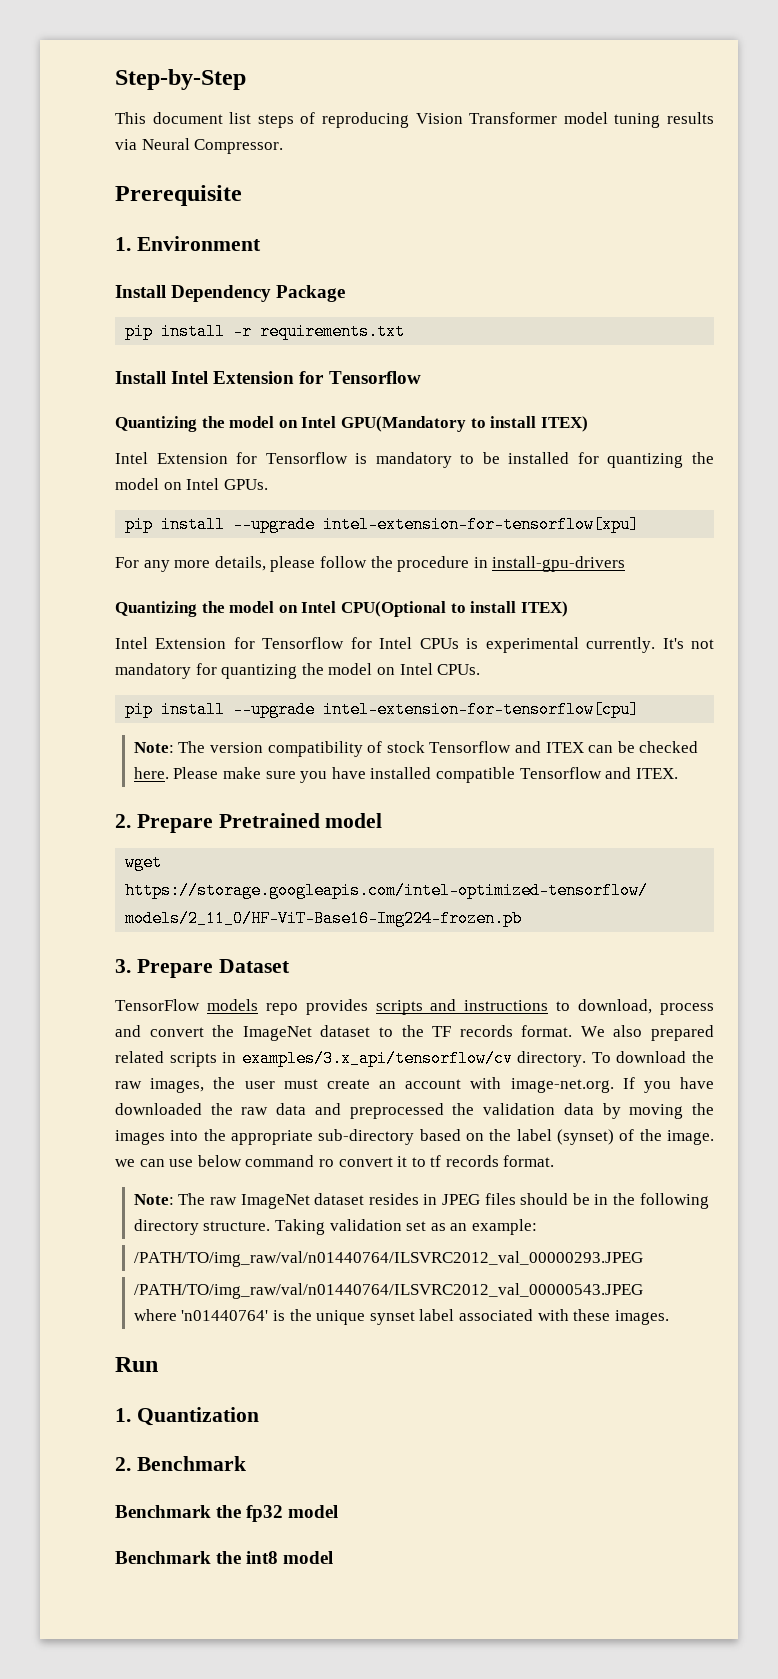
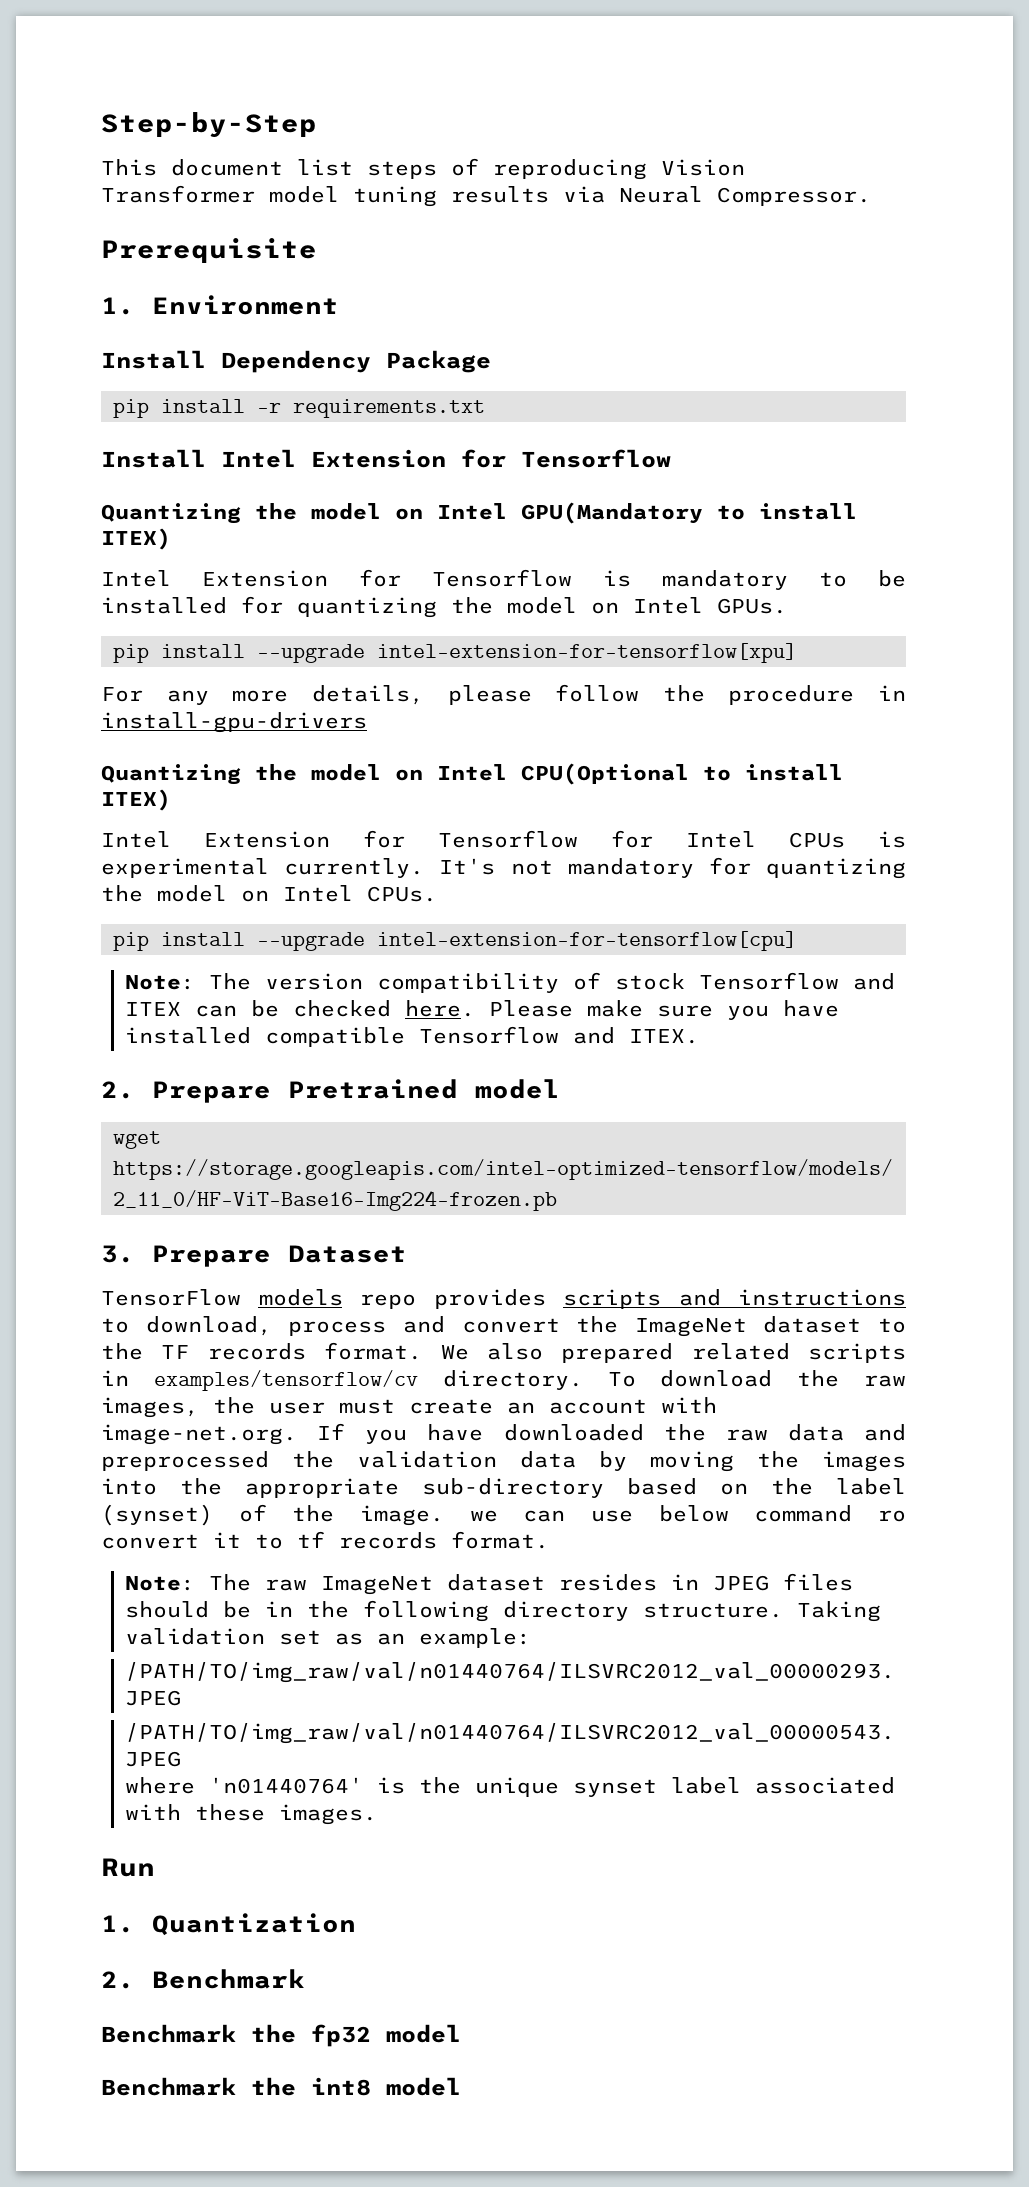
[241,1050,513,1067] examples/3.x_api/tensorflow/cv -> [153,1370,418,1391] examples/tensorflow/cv

